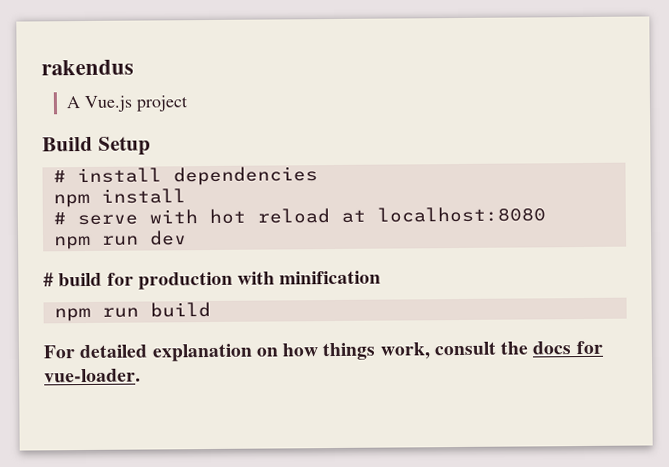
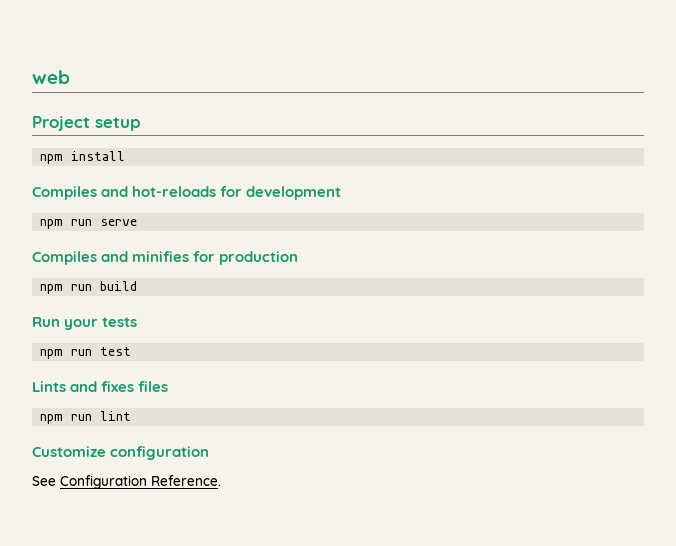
[41,59,134,76] [66,95,190,112] [42,136,151,156] [52,166,318,186] [52,188,186,208] [52,206,546,226] [53,230,187,250] [43,272,103,287] rakendus // A Vue.js project // Build Setup // # install dependencies // npm install // # serve with hot reload at localhost:8080 // npm run dev // # build -> [32,70,70,84] [32,116,141,131] [40,151,126,164] [32,186,342,200] [40,219,138,229] [32,251,190,265] web // Project setup // npm install // Compiles and hot-reloads for development // npm run serve // Compiles and minifies
[237,270,382,285] with minification -> (299, 258) none
[43,340,603,362] [44,368,141,383] For detailed explanation on how things work, consult the docs for vue-loader. -> [32,317,138,330] [40,347,132,359] [32,381,169,392] [40,411,132,424] [32,446,210,460] [32,475,221,489] Run your tests // npm run test // Lints and fixes files // npm run lint // Customize configuration // See Configuration Reference.

